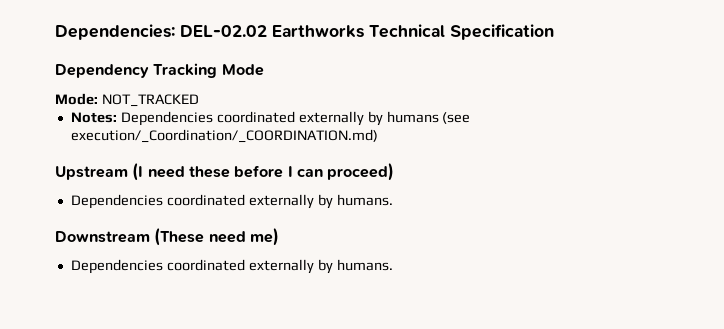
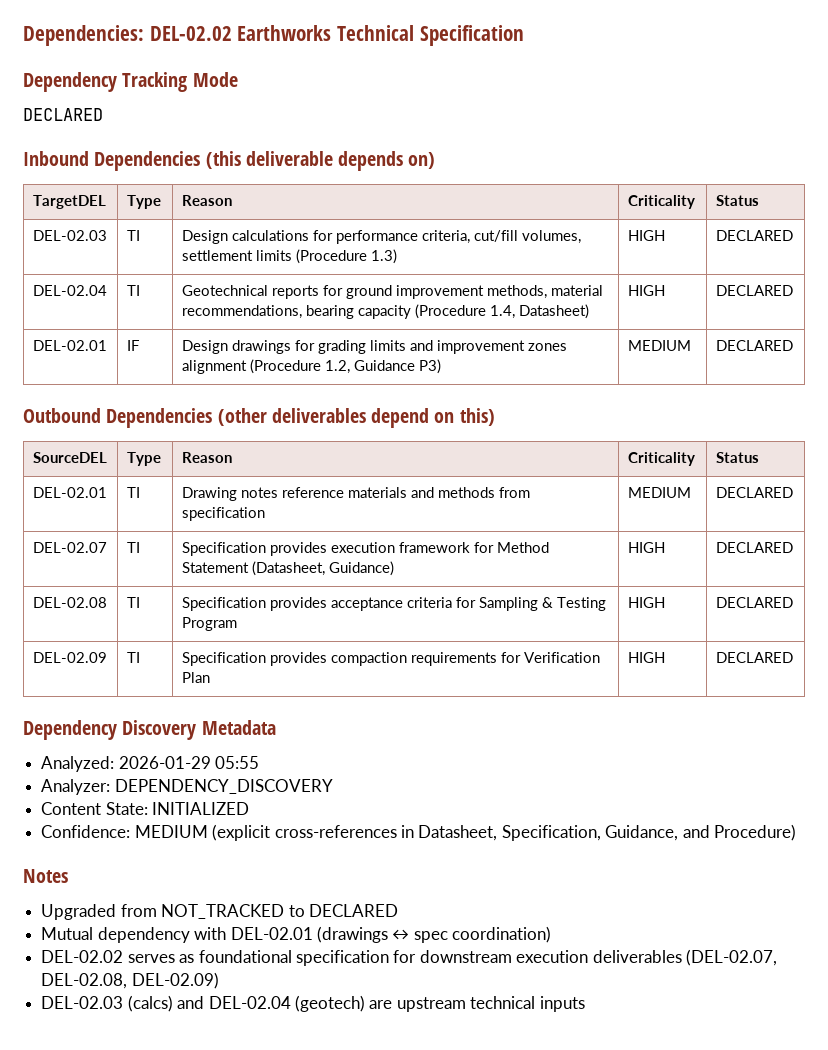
[55,93,199,107] [70,111,471,126] [70,129,378,143] [55,163,395,181] [70,194,393,209] [55,228,279,246] [70,259,393,274] Mode: NOT_TRACKED // Notes: Dependencies coordinated externally by humans (see execution/_Coordination/_COORDINATION.md) // Upstream (I need these before I can proceed) // Dependencies coordinated externally by humans. // Downstream (These need me) // Dependencies coordinated externally by humans. -> [23,108,103,121] [23,151,436,171] [32,195,106,209] [126,195,161,209] [181,195,232,206] [627,195,695,209] [715,195,759,206] [32,230,107,241] [126,230,140,241] [181,230,582,244] [181,249,397,264] [627,230,665,241] [715,230,793,241] [32,285,107,296] [126,285,140,296] [181,285,604,299] [181,304,590,319] [627,285,665,296] [715,285,793,296] [32,340,107,351] [126,340,139,351] [181,340,568,354] [181,359,441,374] [627,340,691,351] [715,340,793,351] [23,408,495,428] [32,452,107,463] [126,452,161,466] [181,452,232,463] [627,452,695,466] [715,452,759,463] [32,487,107,498] [126,487,140,498] [181,487,531,501] [181,507,265,521] [627,487,691,498] [715,487,793,498] [32,542,107,553] [126,542,140,553] [181,542,550,556] [181,561,394,576] [627,542,665,553] [715,542,793,553] [32,597,107,608] [126,597,140,608] [181,597,607,611] [181,617,237,631] [627,597,665,608] [715,597,793,608] [32,652,107,663] [126,652,140,663] [181,652,601,666] [181,672,210,683] [627,652,665,663] [715,652,793,663] [23,720,276,740] [41,756,260,772] [41,779,333,795] [41,802,250,815] [41,824,797,841] [23,869,68,883] [41,904,398,920] [41,926,552,943] [41,949,778,966] [41,972,219,989] [41,995,585,1012] DECLARED // Inbound Dependencies (this deliverable depends on) // TargetDEL | Type | Reason | Criticality | Status // DEL-02.03 | TI | Design calculations for performance criteria, cut/fill volumes, settlement limits (Procedure 1.3) | HIGH | DECLARED // DEL-02.04 | TI | Geotechnical reports for ground improvement methods, material recommendations, bearing capacity (Procedure 1.4, Datasheet) | HIGH | DECLARED // DEL-02.01 | IF | Design drawings for grading limits and improvement zones alignment (Procedure 1.2, Guidance P3) | MEDIUM | DECLARED // Outbound Dependencies (other deliverables depend on this) // SourceDEL | Type | Reason | Criticality | Status // DEL-02.01 | TI | Drawing notes reference materials and methods from specification | MEDIUM | DECLARED // DEL-02.07 | TI | Specification provides execution framework for Method Statement (Datasheet, Guidance) | HIGH | DECLARED // DEL-02.08 | TI | Specification provides acceptance criteria for Sampling & Testing Program | HIGH | DECLARED // DEL-02.09 | TI | Specification provides compaction requirements for Verification Plan | HIGH | DECLARED // Dependency Discovery Metadata // Analyzed: 2026-01-29 05:55 // Analyzer: DEPENDENCY_DISCOVERY // Content State: INITIALIZED // Confidence: MEDIUM (explicit cross-references in Datasheet, Specification, Guidance, and Procedure) // Notes // Upgraded from NOT_TRACKED to DECLARED // Mutual dependency with DEL-02.01 (drawings ↔ spec coordination) // DEL-02.02 serves as foundational specification for downstream execution deliverables (DEL-02.07, DEL-02.08, DEL-02.09) // DEL-02.03 (calcs) and DEL-02.04 (geotech) are upstream technical inputs

